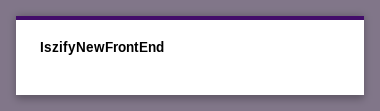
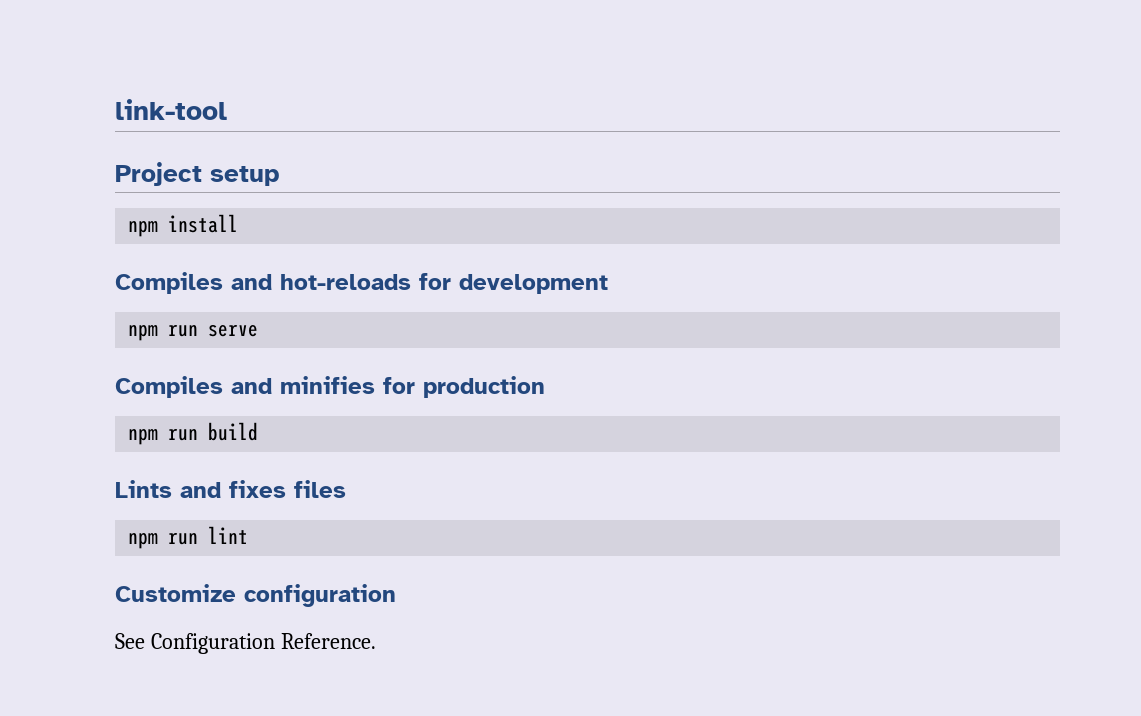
[40,41,164,55] IszifyNewFrontEnd -> [115,99,227,120] [115,162,280,186] [128,214,239,237] [115,272,608,294] [128,324,259,341] [115,376,545,398] [128,422,259,445] [115,480,346,498] [128,526,249,549] [115,584,396,607] [115,633,376,654] link-tool // Project setup // npm install // Compiles and hot-reloads for development // npm run serve // Compiles and minifies for production // npm run build // Lints and fixes files // npm run lint // Customize configuration // See Configuration Reference.

